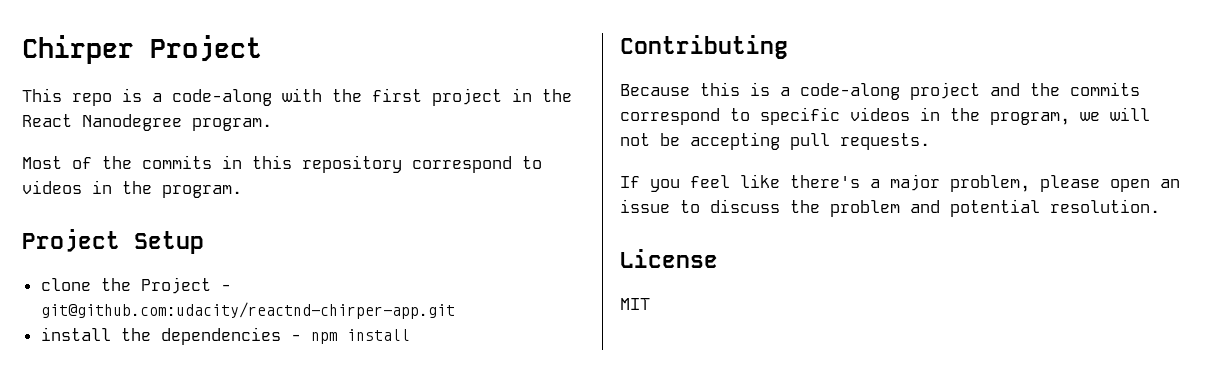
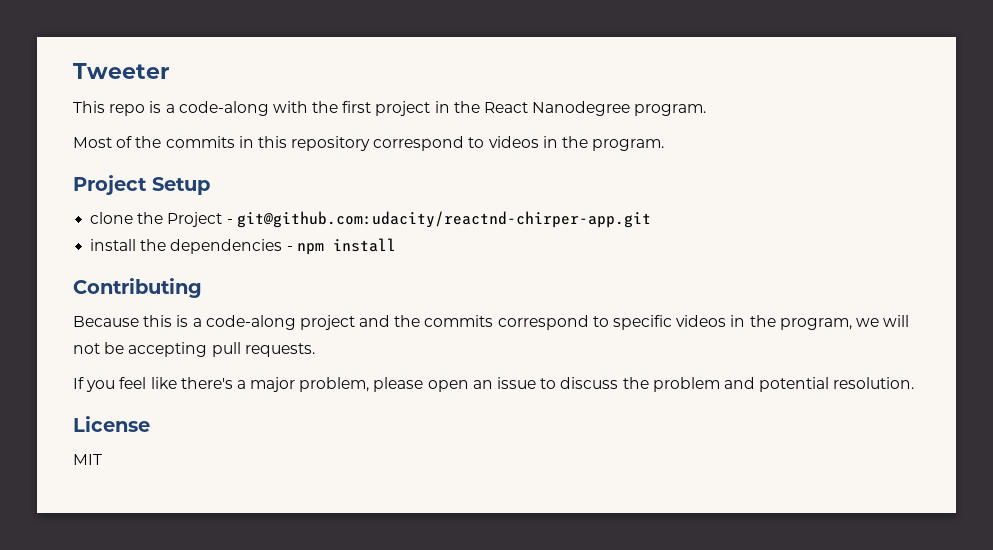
[22,35,262,64] Chirper Project -> [73,63,169,79] Tweeter

